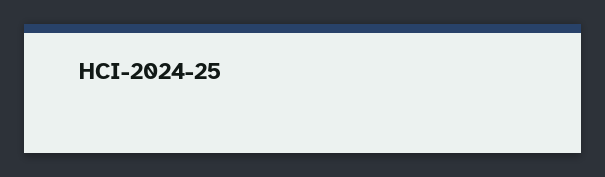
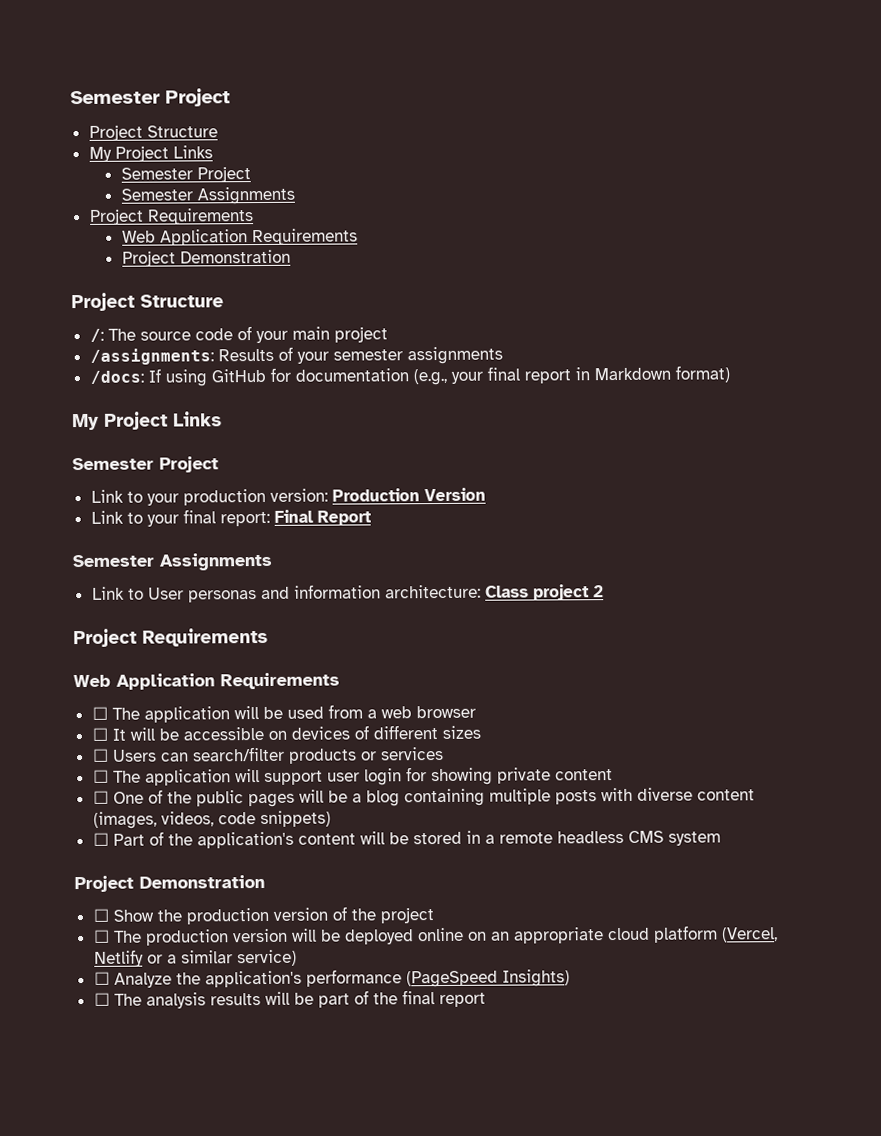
[79,63,221,79] HCI-2024-25 -> [70,88,231,107] [88,124,218,141] [88,145,213,162] [120,166,251,183] [120,186,295,205] [88,208,254,225] [121,228,358,246] [121,249,291,267] [71,292,224,312] [89,326,388,344] [89,346,503,365] [89,365,730,387] [72,411,222,431] [72,456,219,473] [90,487,486,506] [90,509,372,527] [72,552,273,571] [91,584,604,603] [73,627,268,648] [73,672,340,690] [91,704,476,723] [91,725,481,741] [92,746,444,764] [92,767,613,786] [92,787,755,808] [92,810,331,829] [92,830,721,849] [74,874,265,893] [92,906,434,925] [93,925,778,946] [93,949,297,967] [93,969,570,988] [93,990,486,1009] Semester Project // Project Structure // My Project Links // Semester Project // Semester Assignments // Project Requirements // Web Application Requirements // Project Demonstration // Project Structure // /: The source code of your main project // /assignments: Results of your semester assignments // /docs: If using GitHub for documentation (e.g., your final report in Markdown format) // My Project Links // Semester Project // Link to your production version: Production Version // Link to your final report: Final Report // Semester Assignments // Link to User personas and information architecture: Class project 2 // Project Requirements // Web Application Requirements // ☐ The application will be used from a web browser // ☐ It will be accessible on devices of different sizes // ☐ Users can search/filter products or services // ☐ The application will support user login for showing private content // ☐ One of the public pages will be a blog containing multiple posts with diverse content (images, videos, code snippets) // ☐ Part of the application's content will be stored in a remote headless CMS system // Project Demonstration // ☐ Show the production version of the project // ☐ The production version will be deployed online on an appropriate cloud platform (Vercel, Netlify or a similar service) // ☐ Analyze the application's performance (PageSpeed Insights) // ☐ The analysis results will be part of the final report

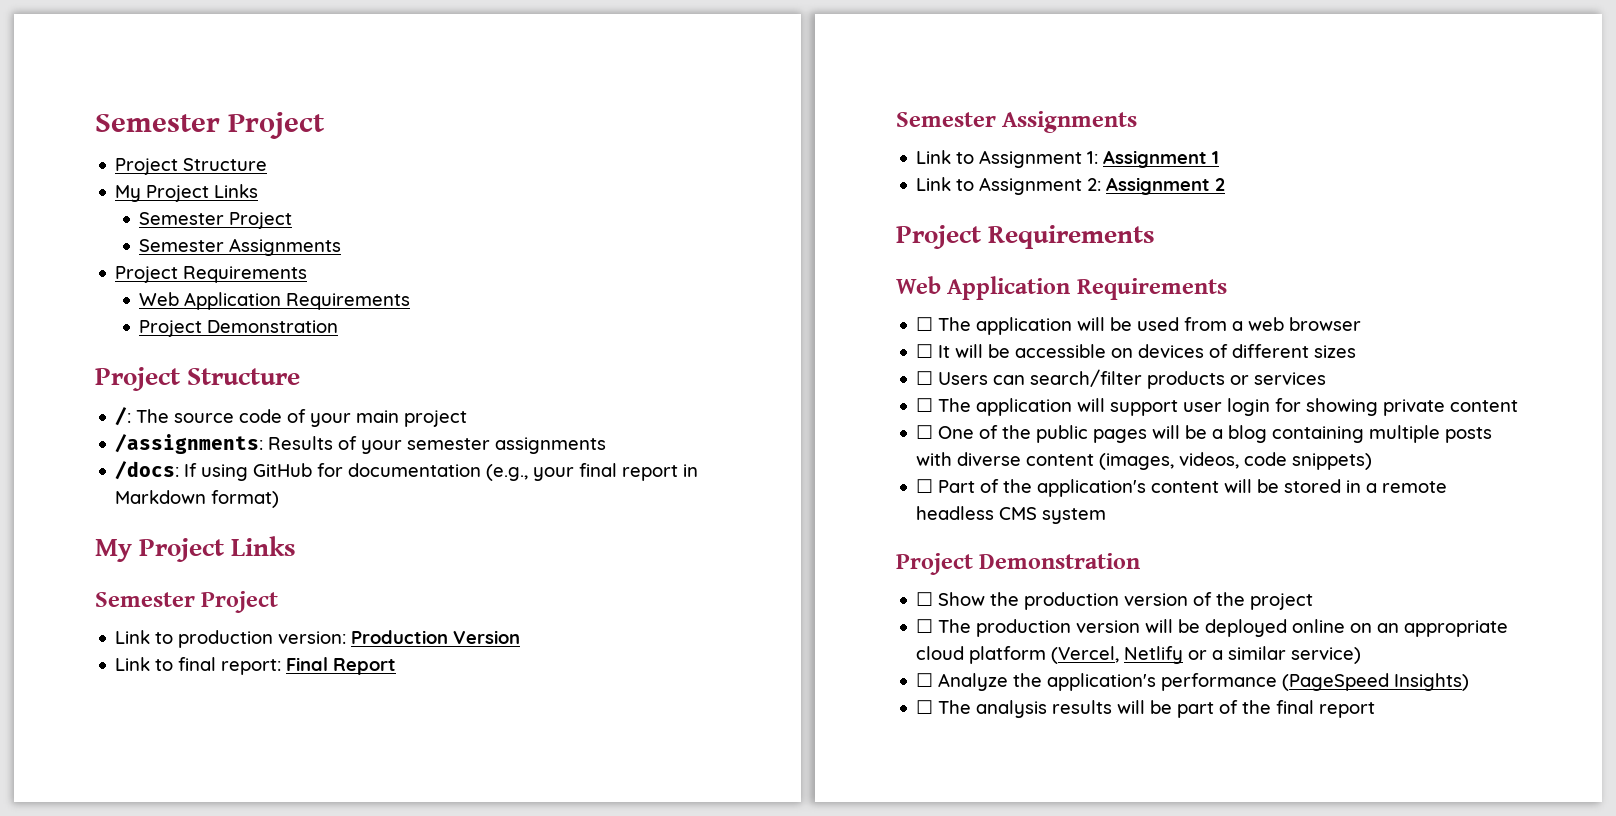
[146,493,179,506] your -> (174, 638) none
[146,514,179,527] your -> (174, 665) none
[147,584,590,603] User personas and information architecture: Class project -> [979,150,1220,168] [916,177,1211,195] Assignment 1: Assignment 1 // Link to Assignment 2: Assignment

